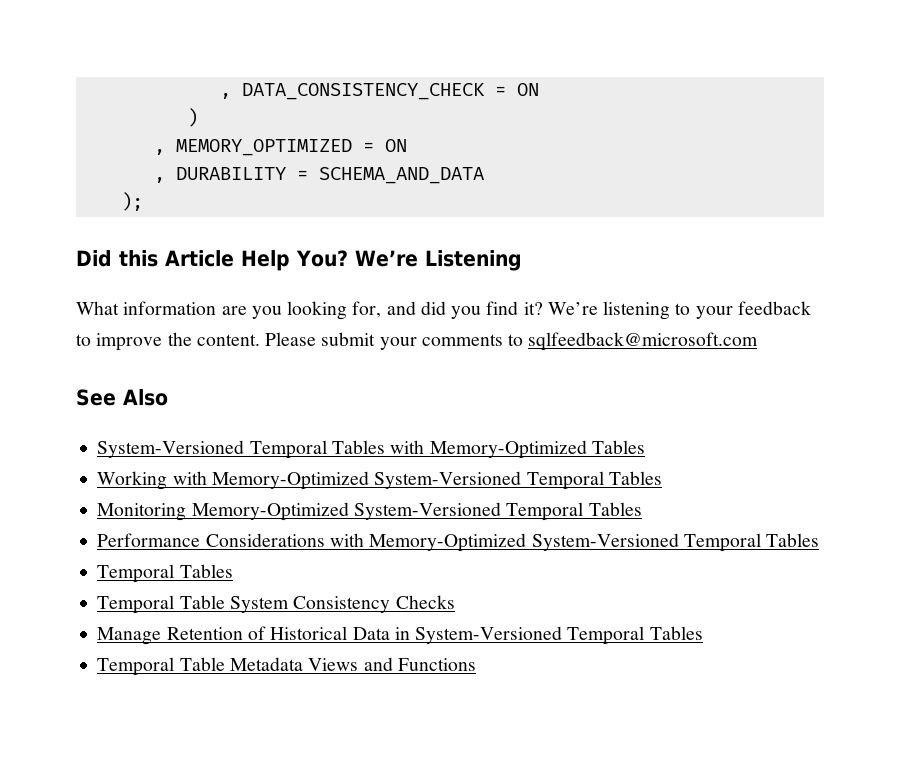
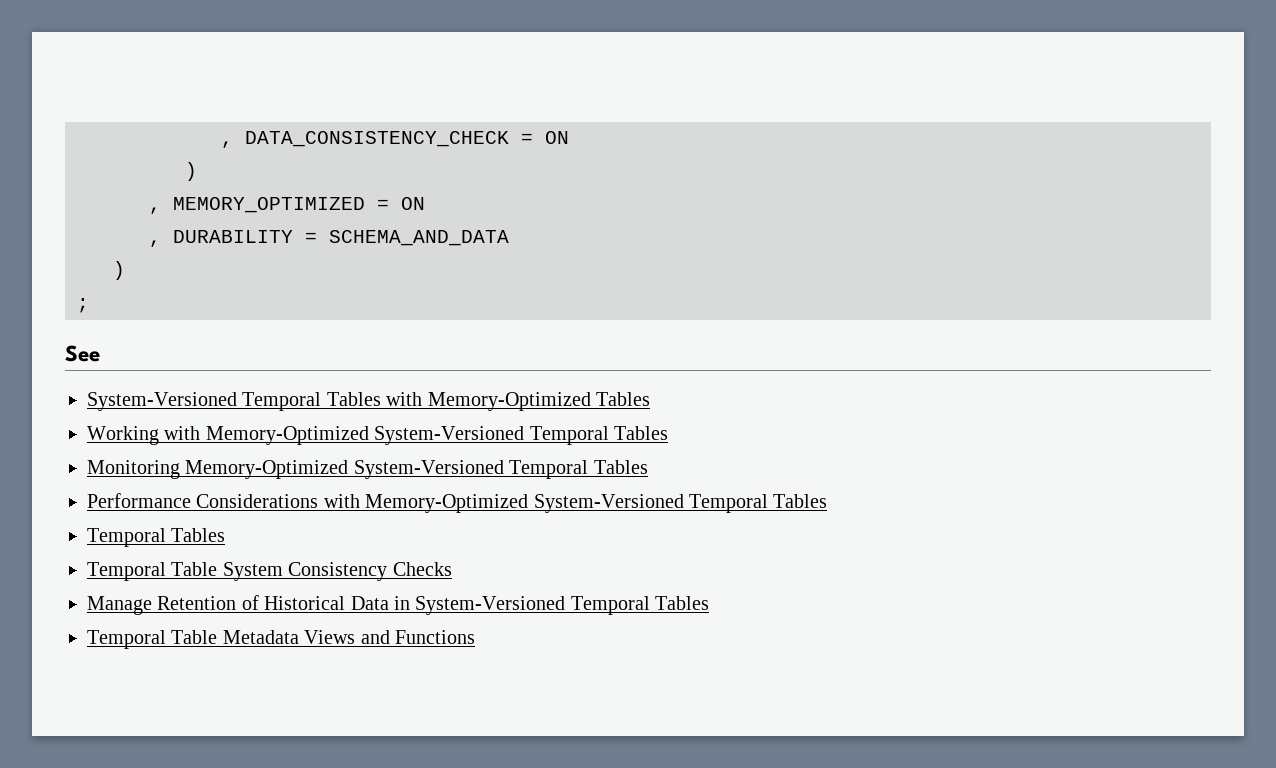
[120,192,143,211] [76,250,522,271] [76,301,811,320] [76,332,759,351] ); // Did this Article Help You? We’re Listening // What information are you looking for, and did you find it? We’re listening to your feedback to improve the content. Please submit your comments to sqlfeedback@microsoft.com -> [113,261,125,280] [77,298,89,313] ) // ;
[123,389,168,406] Also -> (100, 353) none

